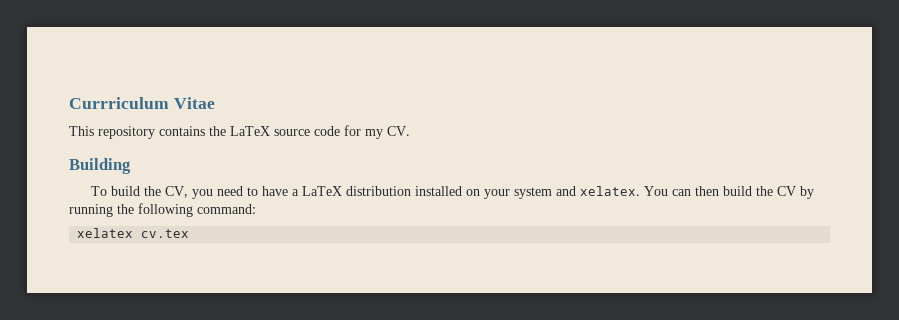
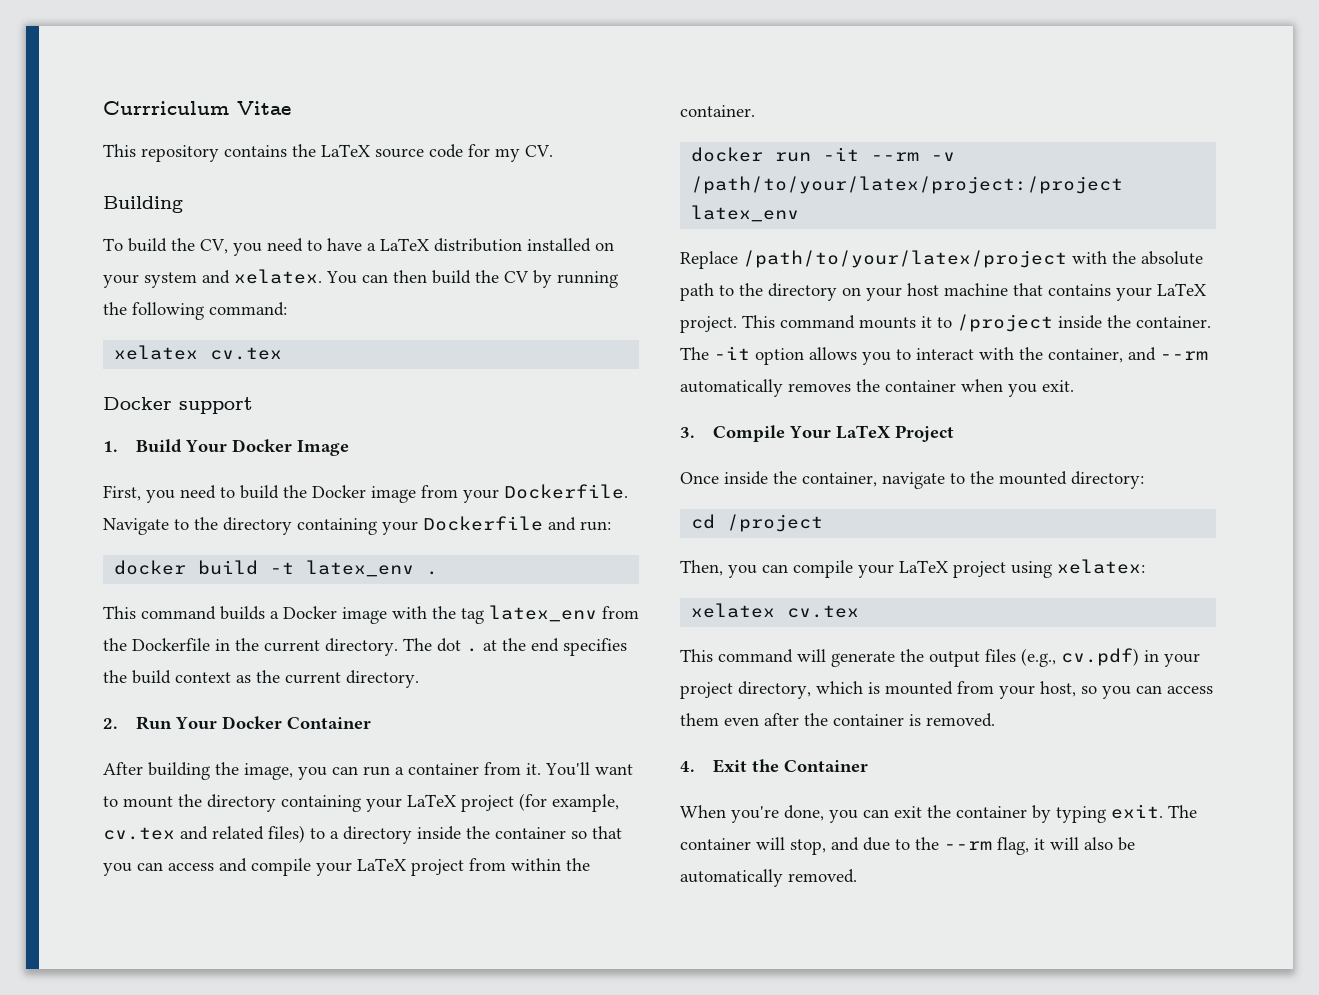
(190, 233) none -> [103,397,253,414] [103,439,350,456] [103,484,628,503] [103,516,611,535] [114,560,439,577] [103,605,639,624] [103,638,627,656] [103,670,419,688] [103,716,372,730] [103,762,633,780] [103,793,619,812] [103,825,622,844] [103,858,590,876] [680,105,755,117] [691,147,956,162] [691,176,1124,194] [691,205,800,222] [680,250,1203,269] [680,283,1206,301] [680,314,1211,333] [680,346,1208,365] [680,379,1074,397] [680,425,955,442] [680,471,1144,489] [691,514,824,532] [680,559,1145,578] [691,603,860,618] [680,648,1200,667] [680,681,1213,699] [680,713,995,727] [680,759,869,773] [680,804,1197,823] [680,837,1135,855] [680,869,857,887] // Docker support // 1. Build Your Docker Image // First, you need to build the Docker image from your Dockerfile. Navigate to the directory containing your Dockerfile and run: // docker build -t latex_env . // This command builds a Docker image with the tag latex_env from the Dockerfile in the current directory. The dot . at the end specifies the build context as the current directory. // 2. Run Your Docker Container // After building the image, you can run a container from it. You'll want to mount the directory containing your LaTeX project (for example, cv.tex and related files) to a directory inside the container so that you can access and compile your LaTeX project from within the container. // docker run -it --rm -v /path/to/your/latex/project:/project latex_env // Replace /path/to/your/latex/project with the absolute path to the directory on your host machine that contains your LaTeX project. This command mounts it to /project inside the container. The -it option allows you to interact with the container, and --rm automatically removes the container when you exit. // 3. Compile Your LaTeX Project // Once inside the container, navigate to the mounted directory: // cd /project // Then, you can compile your LaTeX project using xelatex: // xelatex cv.tex // This command will generate the output files (e.g., cv.pdf) in your project directory, which is mounted from your host, so you can access them even after the container is removed. // 4. Exit the Container // When you're done, you can exit the container by typing exit. The container will stop, and due to the --rm flag, it will also be automatically removed.

